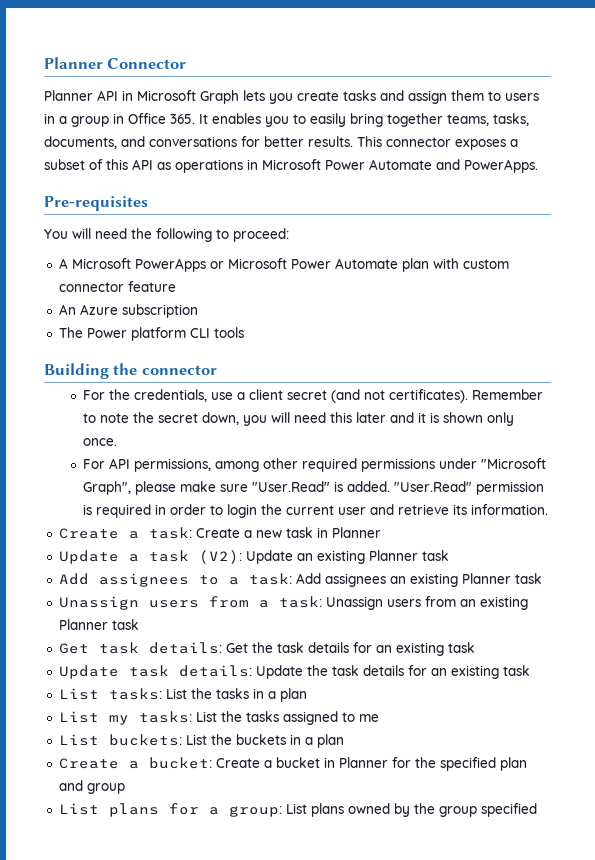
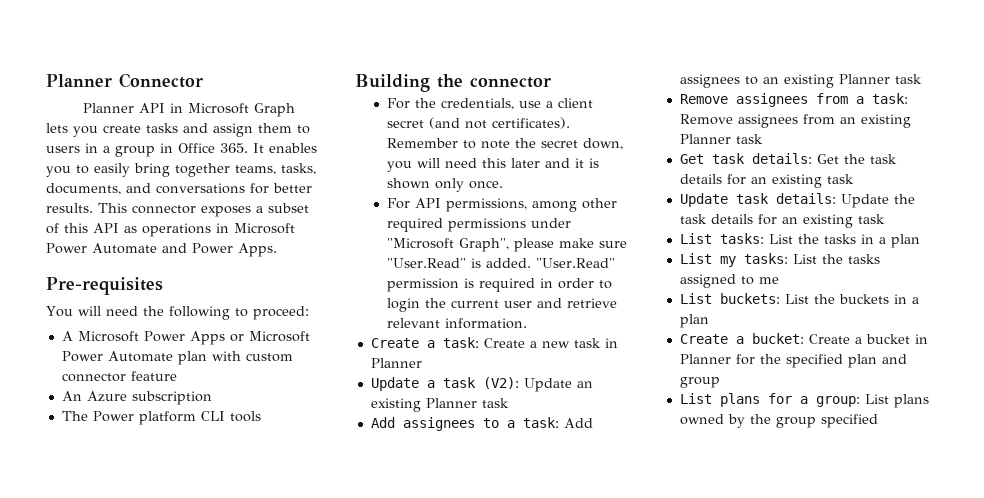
[464,159,538,173] PowerApps. -> [192,243,277,257] Power Apps.
[134,258,206,272] PowerApps -> [143,331,225,345] Power Apps
[453,504,468,515] its -> [386,318,440,328] relevant
[389,573,542,587] [58,596,199,610] an existing Planner task // Unassign users -> [744,74,922,88] [679,93,808,107] to an existing Planner task // Remove assignees
[325,596,421,610] Unassign users -> [679,114,798,128] Remove assignees

